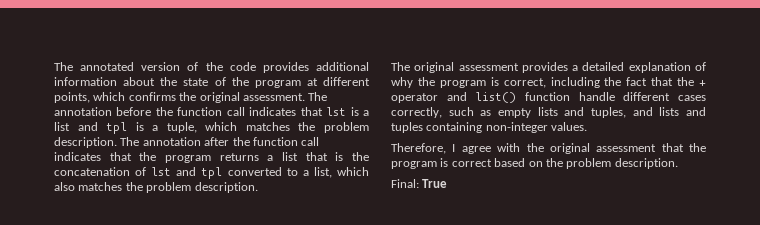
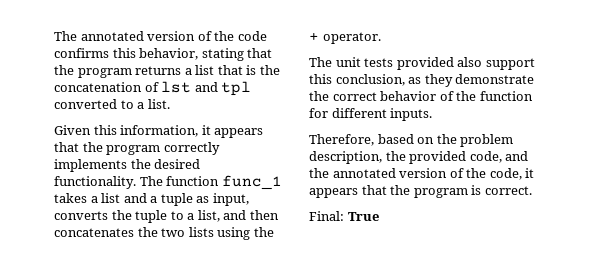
[262,62,369,73] [54,77,370,88] [54,92,328,103] [54,107,370,116] [54,122,369,134] [54,137,320,148] [54,152,101,161] provides additional information about the state of the program at different points, which confirms the original assessment. The annotation before the function call indicates that lst is a list and tpl is a tuple, which matches the problem description. The annotation after the function call indicates -> [54,48,244,61] confirms this behavior, stating
[313,167,369,178] [54,182,258,193] [391,62,706,73] [391,77,706,88] [391,92,706,103] [391,107,706,118] [391,122,588,133] [391,143,706,154] [391,158,678,169] list, which also matches the problem description. // The original assessment provides a detailed explanation of why the program is correct, including the fact that the + operator and list() function handle different cases correctly, such as empty lists and tuples, and lists and tuples containing non-integer values. // Therefore, I agree with the original assessment that the program is correct based on the problem description. -> [147,99,170,109] [54,125,264,138] [54,142,220,155] [54,159,201,172] [54,175,282,190] [54,193,249,206] [54,210,279,223] [54,227,274,240] [309,32,381,44] [309,57,535,70] [309,74,535,87] [309,91,533,101] [309,108,433,121] [309,134,514,147] [309,151,529,164] [309,168,535,180] [309,185,532,198] list. // Given this information, it appears that the program correctly implements the desired functionality. The function func_1 takes a list and a tuple as input, converts the tuple to a list, and then concatenates the two lists using the + operator. // The unit tests provided also support this conclusion, as they demonstrate the correct behavior of the function for different inputs. // Therefore, based on the problem description, the provided code, and the annotated version of the code, it appears that the program is correct.

